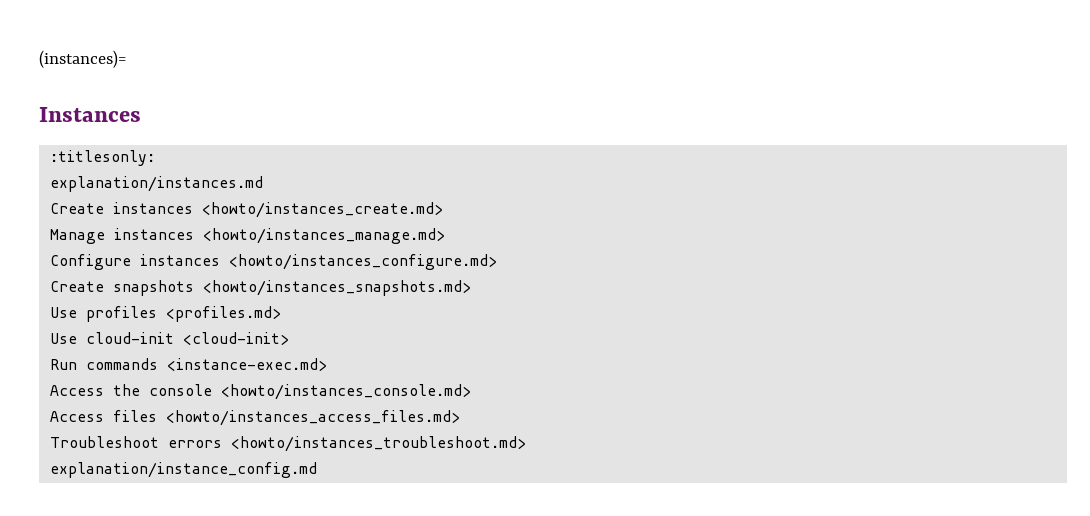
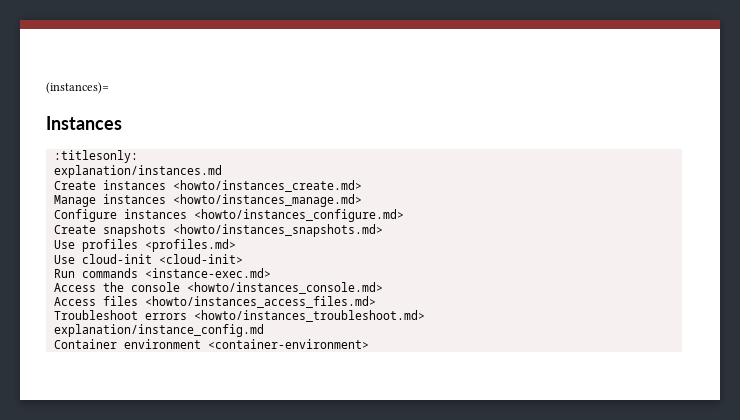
(318, 470) none -> [53,339,369,349] // Container environment <container-environment>

